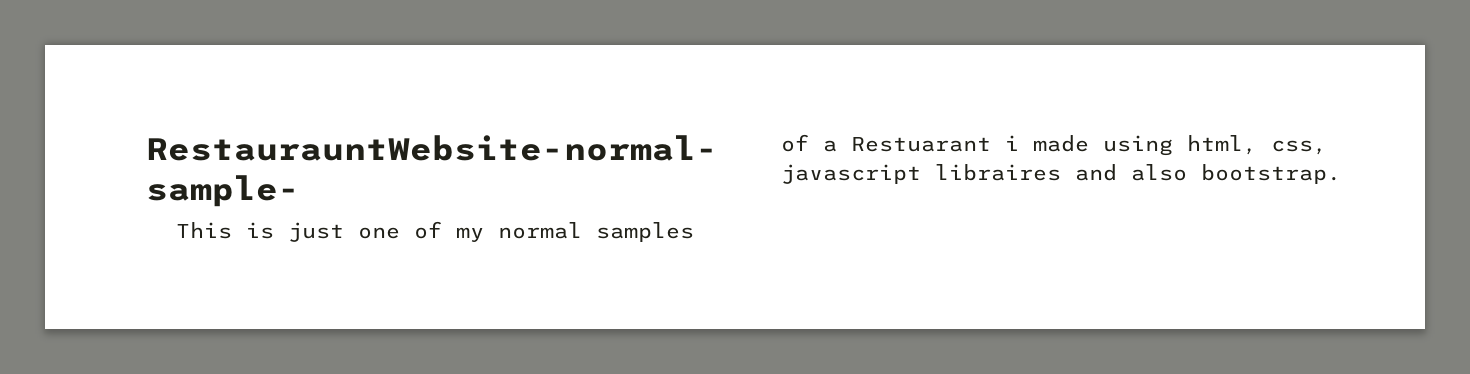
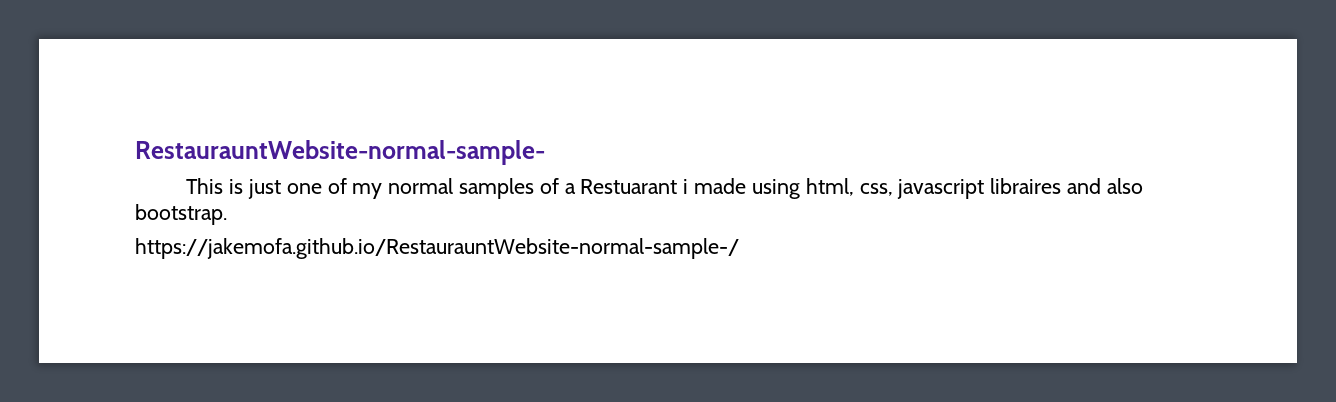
(1341, 174) none -> [135,238,739,259] // https://jakemofa.github.io/RestaurauntWebsite-normal-sample-/

